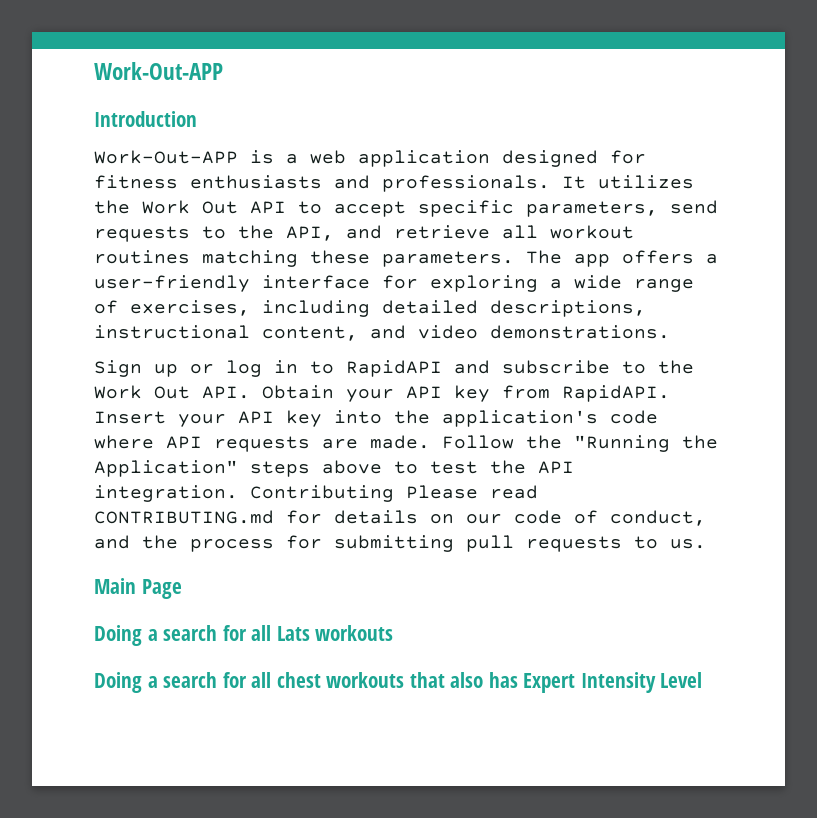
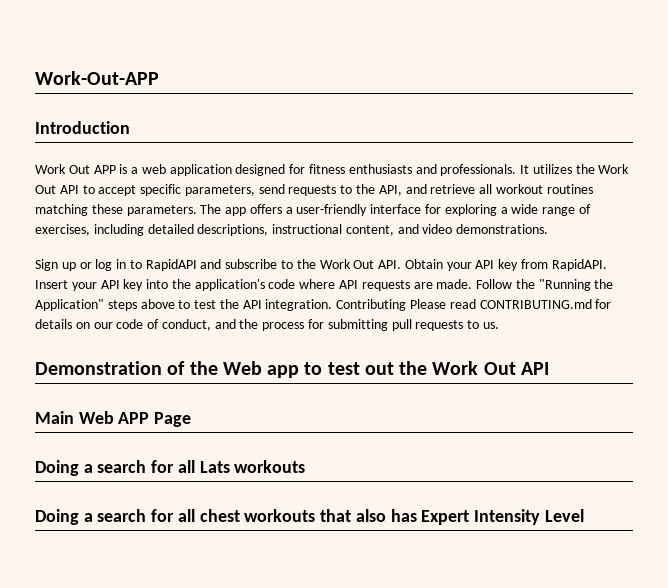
[94,150,238,164] Work-Out-APP -> [35,164,116,174] Work Out APP
(706, 544) none -> [35,361,549,378] // Demonstration of the Web app to test out the Work Out API
(136, 586) none -> [78,411,150,424] Web APP

